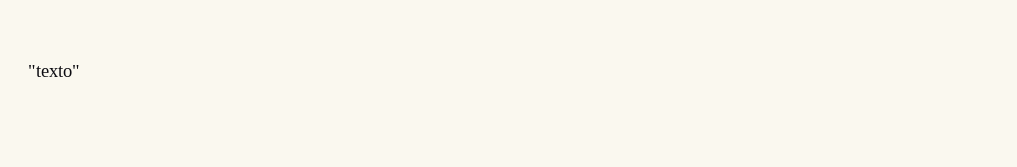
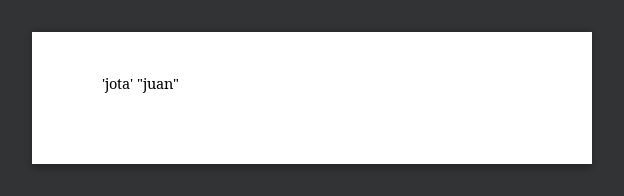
[28,65,80,77] "texto" -> [102,78,179,93] 'jota' "juan"

